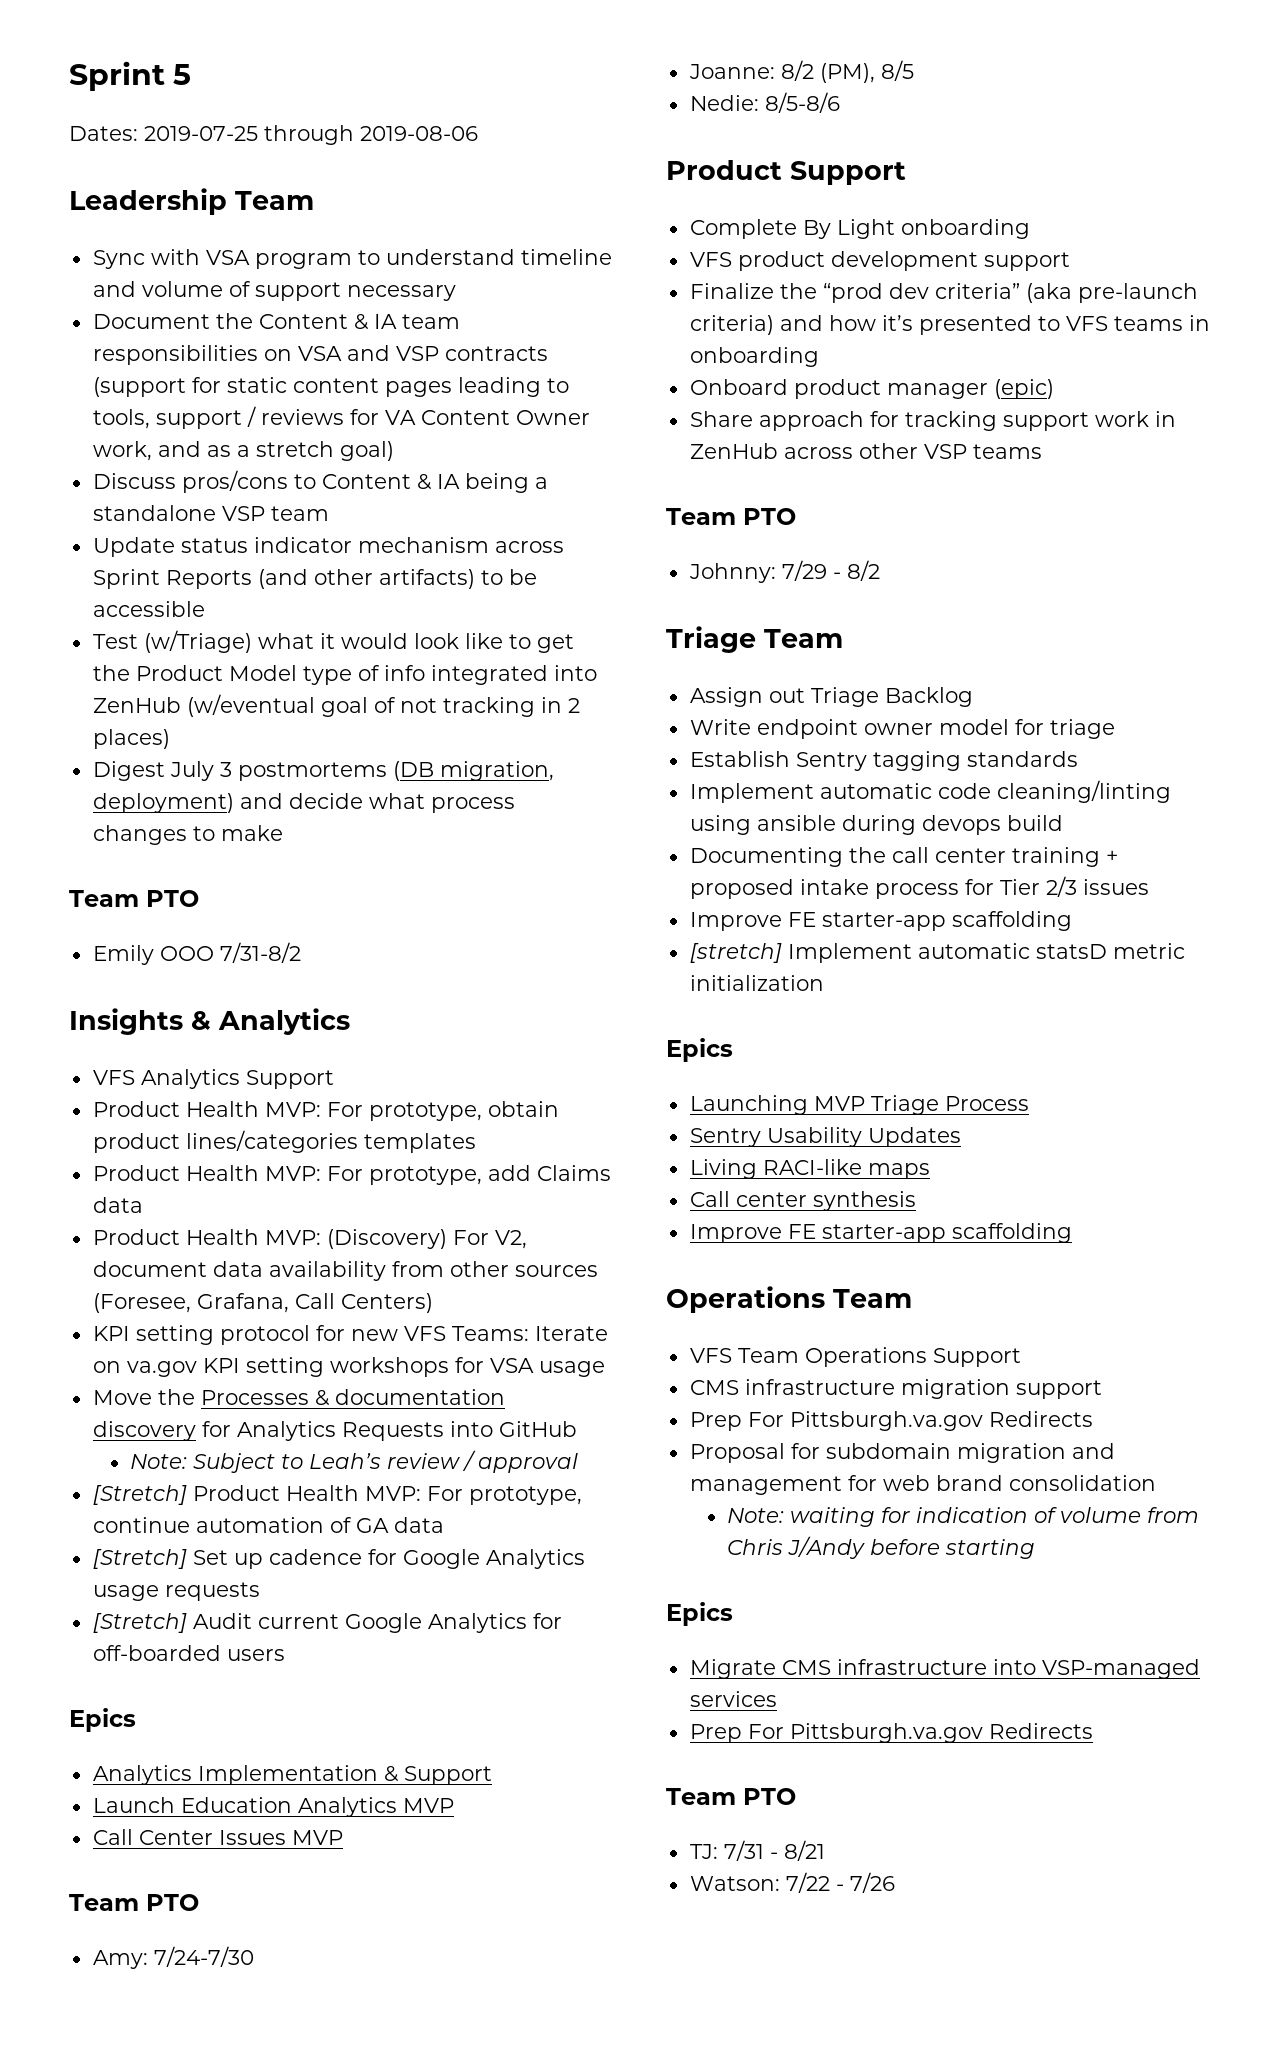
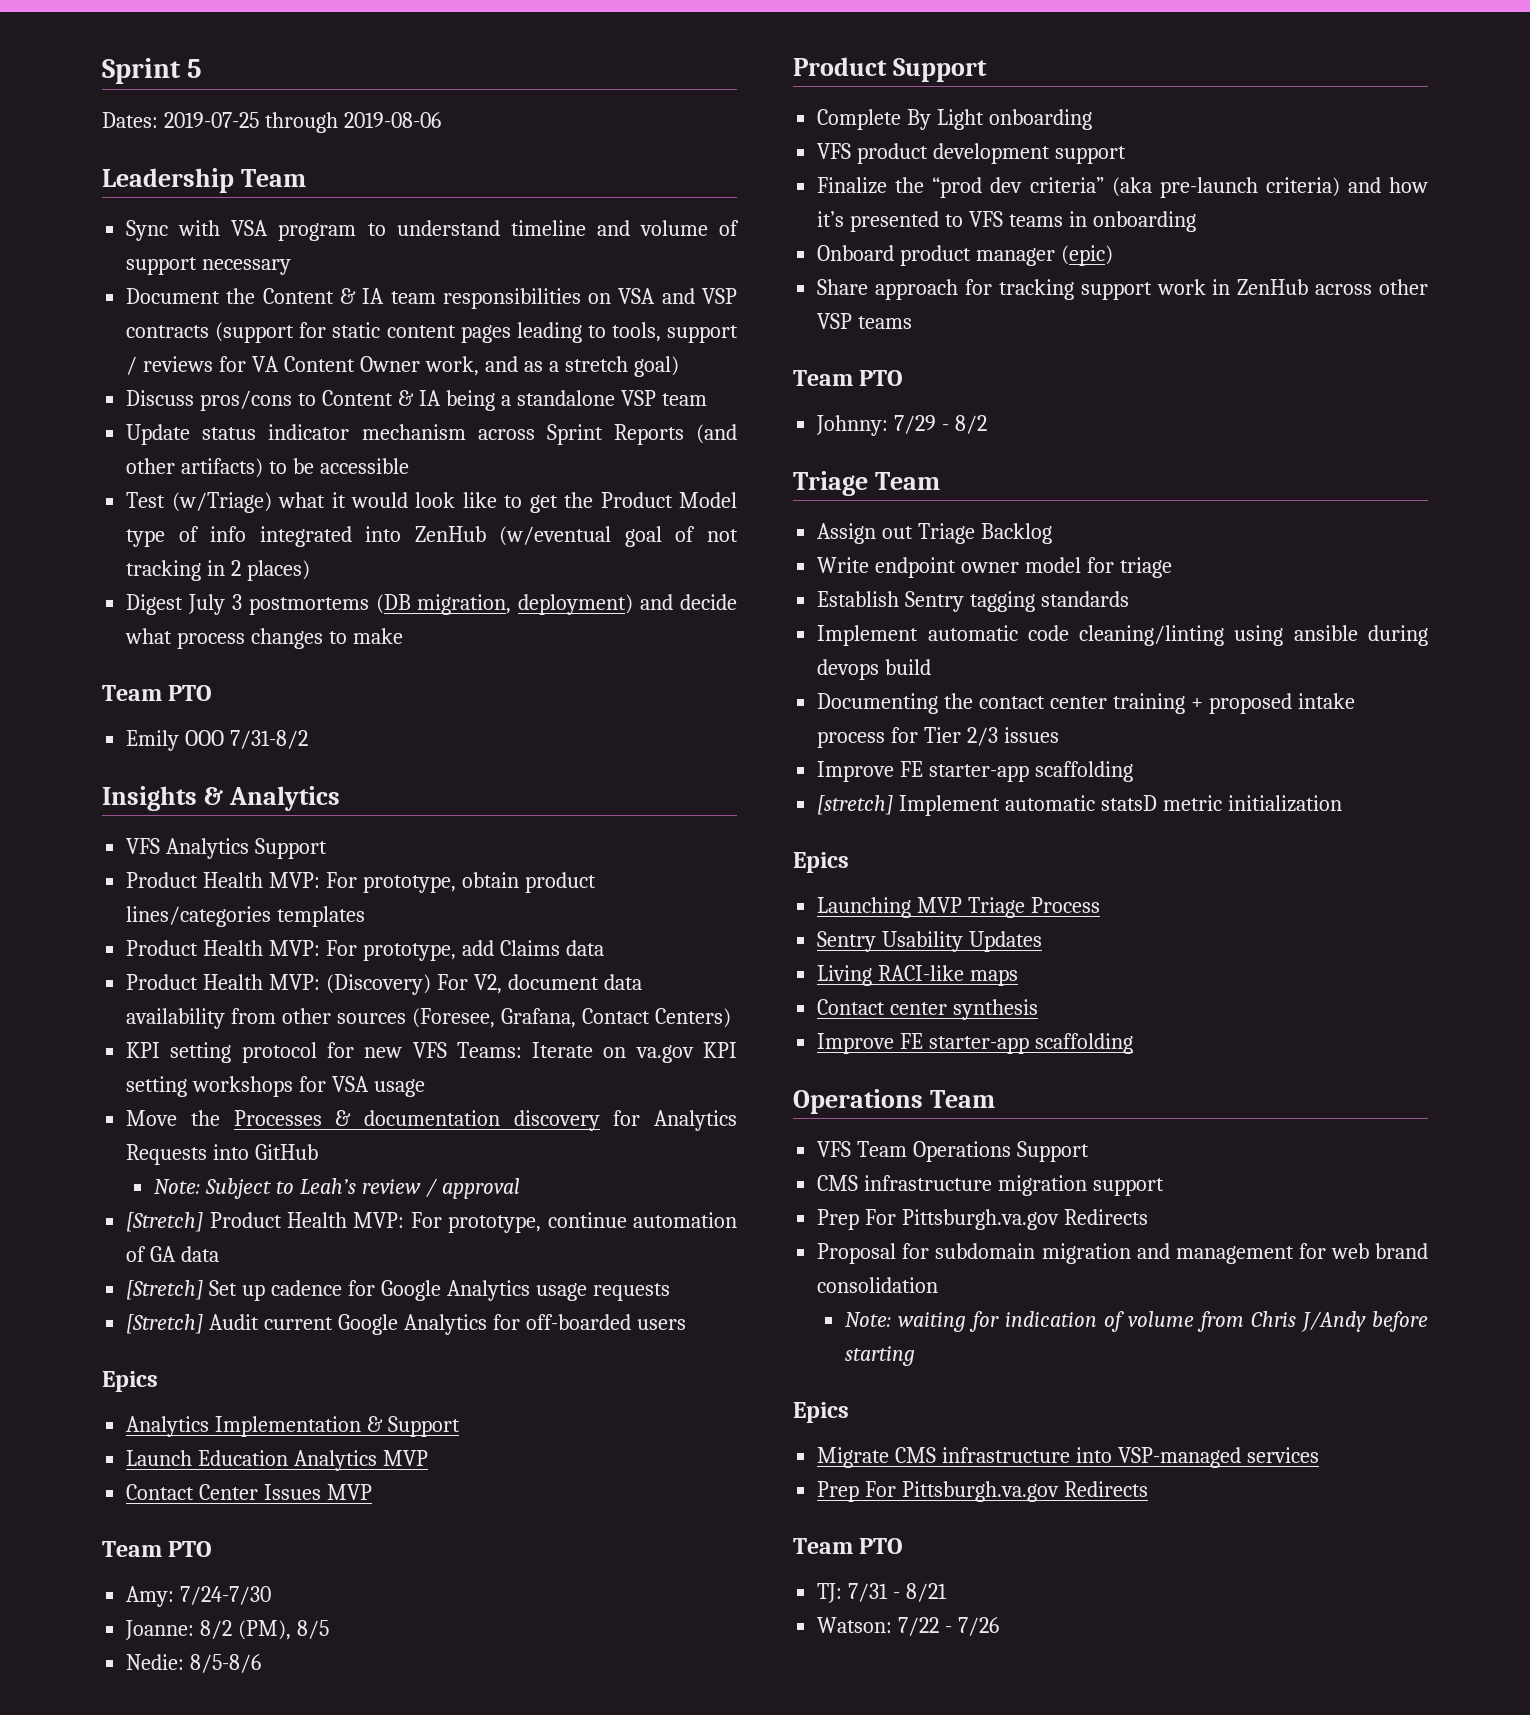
[294,1293,335,1309] Call -> [581,1008,650,1024] Contact
[92,1829,133,1845] Call -> [126,1484,195,1500] Contact
[891,847,929,863] call -> [979,696,1046,709] contact
[689,1191,730,1207] Call -> [817,999,886,1015] Contact

